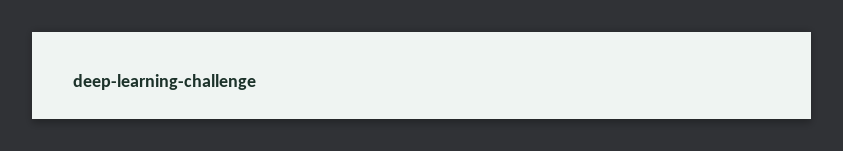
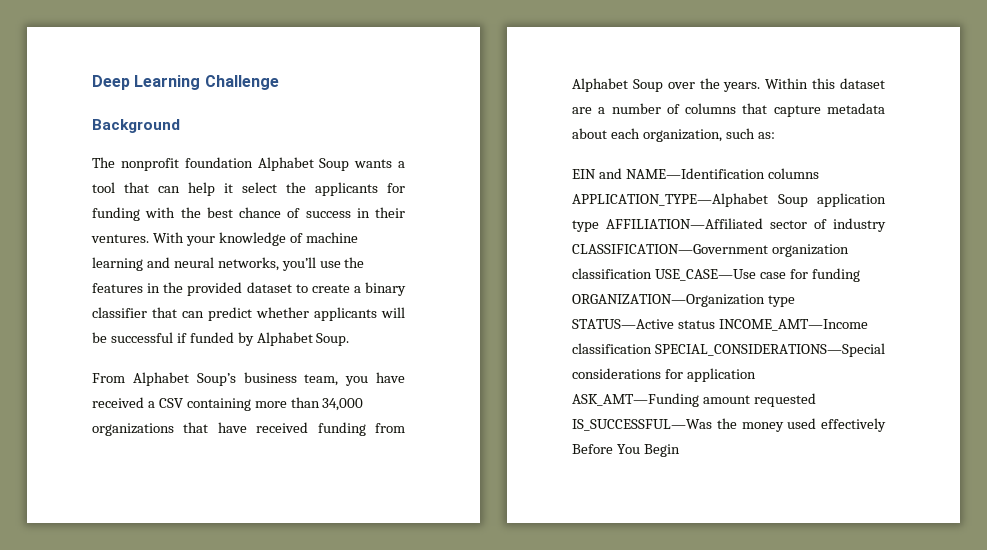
[73,74,256,90] deep-learning-challenge -> [92,75,279,90] [92,119,180,133] [92,157,405,171] [92,182,405,196] [92,207,405,221] [91,232,358,246] [92,257,365,271] [92,282,406,296] [92,307,405,321] [92,332,350,346] [92,372,405,386] [92,397,364,411] [92,422,405,436] [572,78,885,92] [572,103,885,117] [572,128,775,142] [572,168,819,179] [572,193,886,207] [572,218,886,232] [572,244,849,257] [572,268,860,282] [572,294,795,307] [572,319,868,331] [572,343,885,357] [572,368,756,382] [572,393,816,407] [572,418,886,432] [572,444,680,457] Deep Learning Challenge // Background // The nonprofit foundation Alphabet Soup wants a tool that can help it select the applicants for funding with the best chance of success in their ventures. With your knowledge of machine learning and neural networks, you’ll use the features in the provided dataset to create a binary classifier that can predict whether applicants will be successful if funded by Alphabet Soup. // From Alphabet Soup’s business team, you have received a CSV containing more than 34,000 organizations that have received funding from Alphabet Soup over the years. Within this dataset are a number of columns that capture metadata about each organization, such as: // EIN and NAME—Identification columns APPLICATION_TYPE—Alphabet Soup application type AFFILIATION—Affiliated sector of industry CLASSIFICATION—Government organization classification USE_CASE—Use case for funding ORGANIZATION—Organization type STATUS—Active status INCOME_AMT—Income classification SPECIAL_CONSIDERATIONS—Special considerations for application ASK_AMT—Funding amount requested IS_SUCCESSFUL—Was the money used effectively Before You Begin

